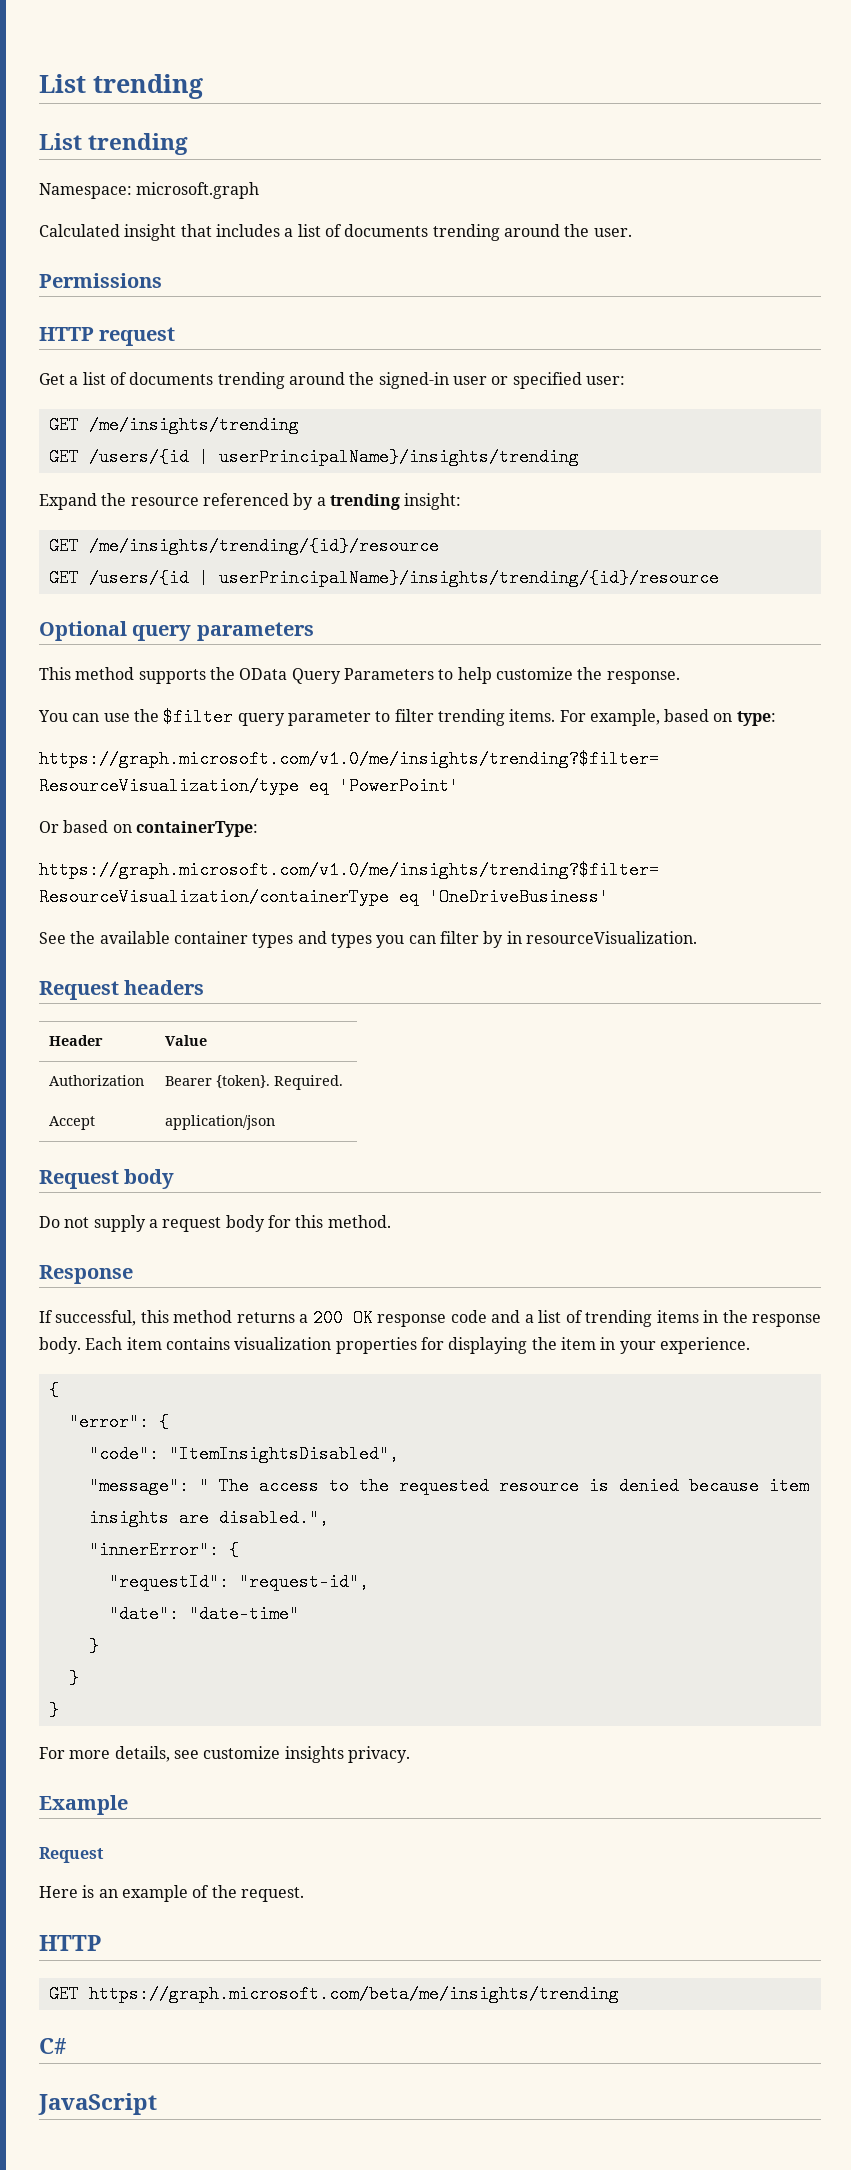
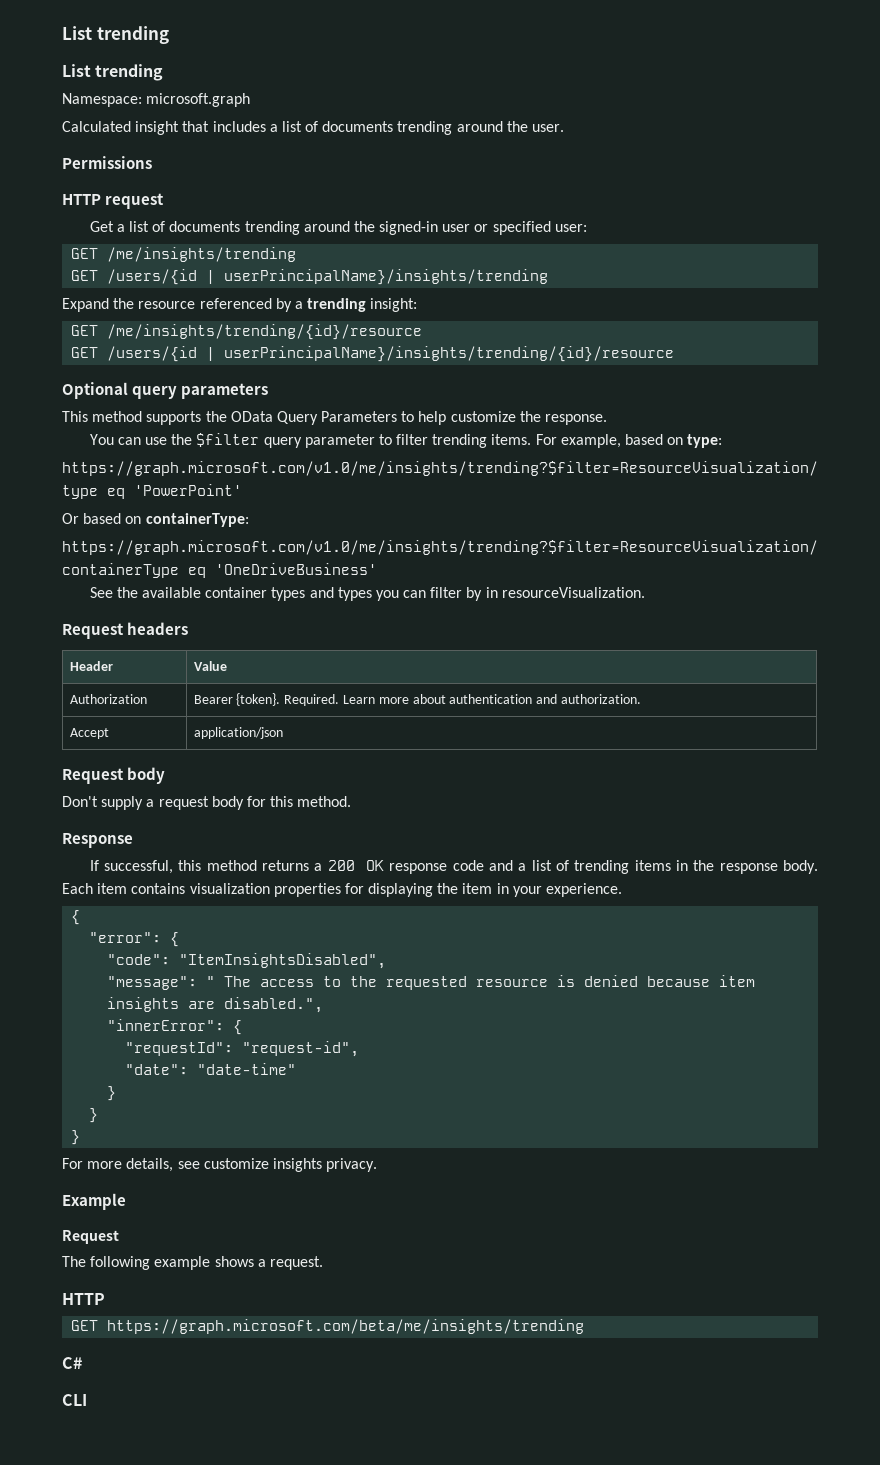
(344, 1082) none -> [343,694,641,704] Learn more about authentication and authorization.
[39,1216,90,1228] Do not -> [62,796,98,807] Don't
[39,1885,237,1902] Here is an example of the -> [62,1256,266,1270] The following example shows a
[38,2093,157,2115] JavaScript -> [62,1394,87,1406] CLI

